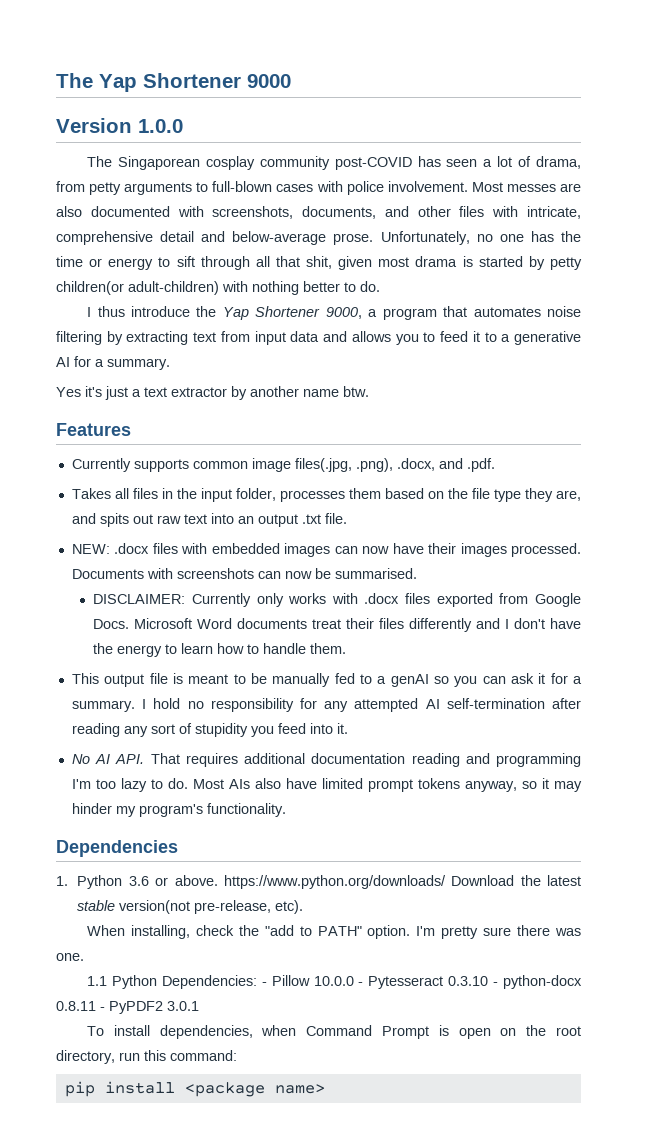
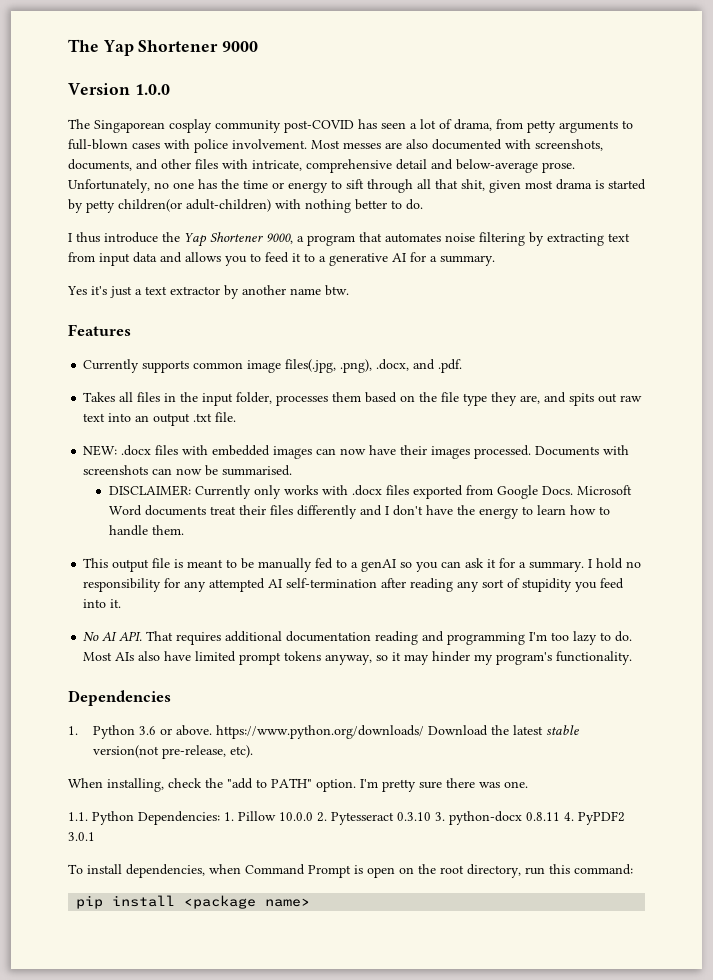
[87,976,108,986] 1.1 -> [68,812,88,821] 1.1.
[261,982,267,986] - -> [224,812,234,821] 1.
[358,982,364,986] - -> [317,812,327,822] 2.
[493,982,499,986] - -> [435,812,445,821] 3.
[100,1007,105,1011] - -> [564,812,574,821] 4.

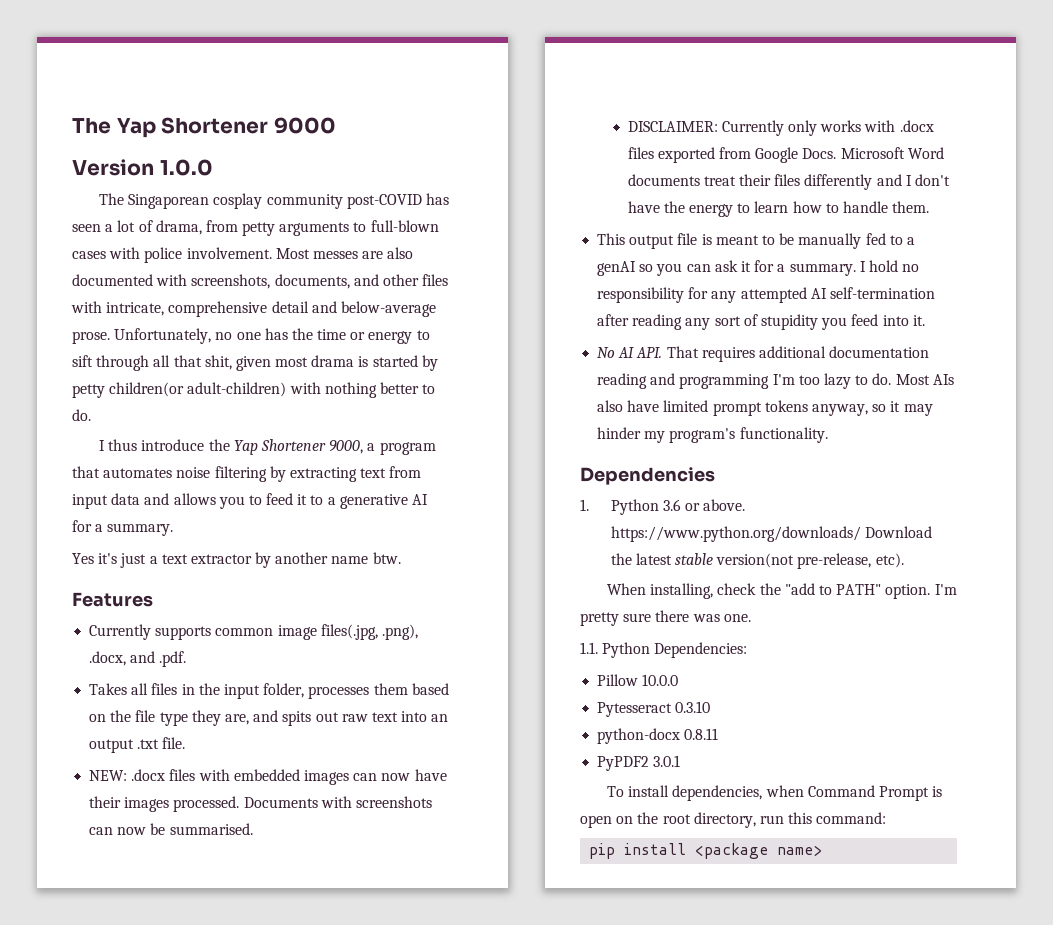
[224,812,234,821] 1. -> (748, 650) //
[317,812,327,822] 2. -> (679, 680) //
[435,812,445,821] 3. -> (711, 707) //
[564,812,574,821] 4. -> (719, 734) //

